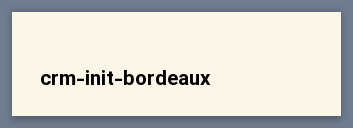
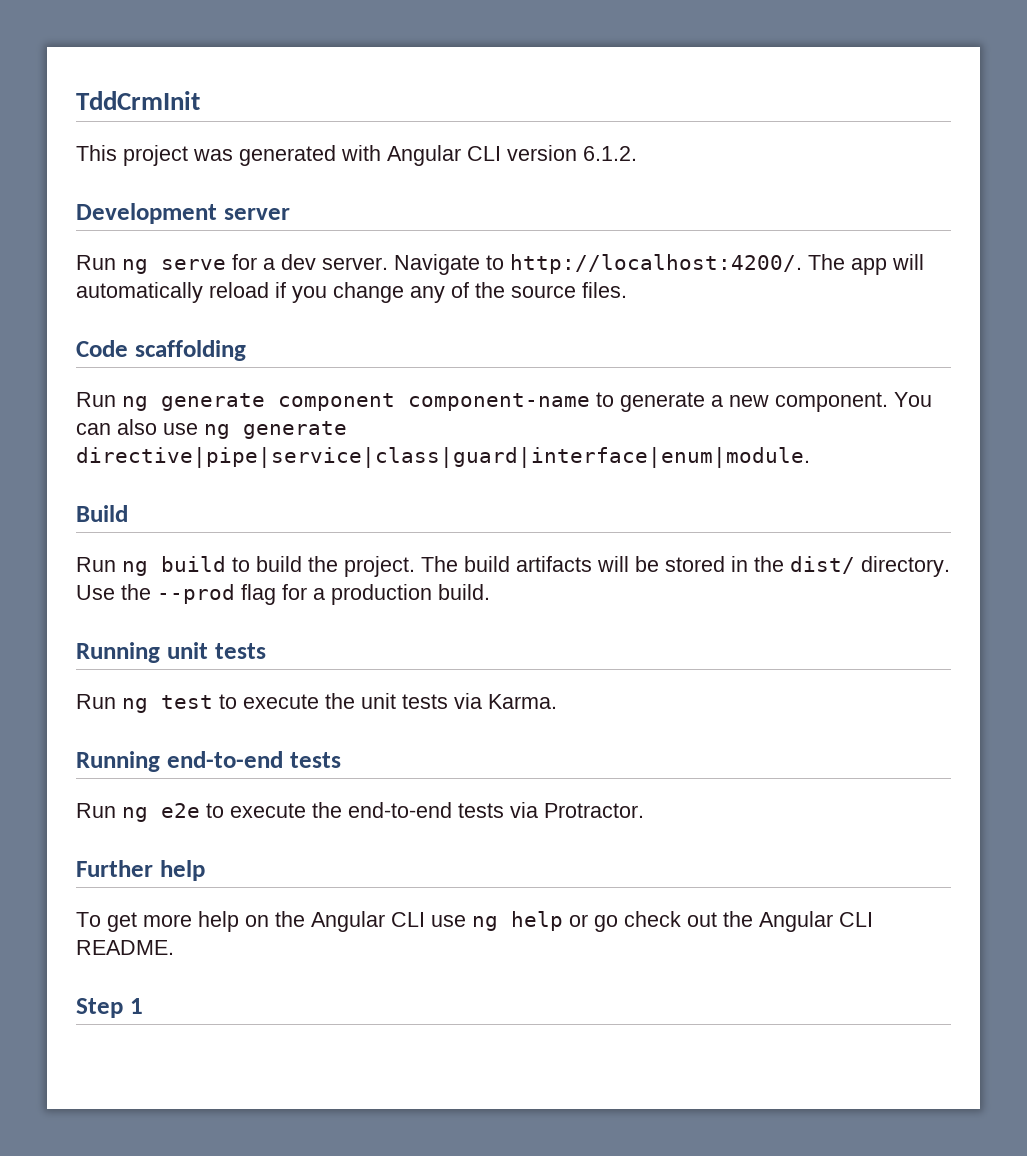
[40,70,211,85] crm-init-bordeaux -> [76,91,200,110] [76,145,637,166] [76,203,290,224] [76,254,924,275] [76,282,627,303] [76,340,246,361] [76,392,932,412] [76,419,347,439] [76,447,810,468] [76,505,128,522] [76,556,950,577] [76,584,490,605] [76,642,266,663] [76,693,557,713] [76,751,341,772] [76,802,644,822] [76,860,205,881] [76,911,873,932] [76,940,174,955] [76,998,143,1018] TddCrmInit // This project was generated with Angular CLI version 6.1.2. // Development server // Run ng serve for a dev server. Navigate to http://localhost:4200/. The app will automatically reload if you change any of the source files. // Code scaffolding // Run ng generate component component-name to generate a new component. You can also use ng generate directive|pipe|service|class|guard|interface|enum|module. // Build // Run ng build to build the project. The build artifacts will be stored in the dist/ directory. Use the --prod flag for a production build. // Running unit tests // Run ng test to execute the unit tests via Karma. // Running end-to-end tests // Run ng e2e to execute the end-to-end tests via Protractor. // Further help // To get more help on the Angular CLI use ng help or go check out the Angular CLI README. // Step 1

